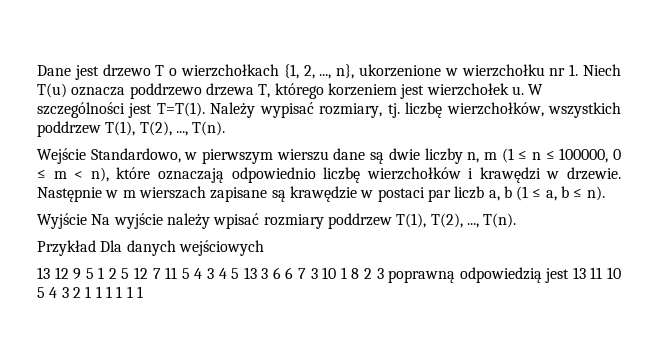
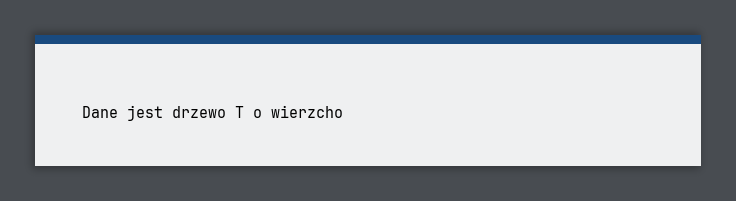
[181,64,621,79] [37,83,544,99] [37,102,622,118] [37,121,226,137] [37,148,621,164] [37,167,621,183] [37,186,605,202] [37,213,517,229] [37,240,264,256] [37,267,622,283] [37,286,143,298] wierzchołkach {1, 2, ..., n}, ukorzenione w wierzchołku nr 1. Niech T(u) oznacza poddrzewo drzewa T, którego korzeniem jest wierzchołek u. W szczególności jest T=T(1). Należy wypisać rozmiary, tj. liczbę wierzchołków, wszystkich poddrzew T(1), T(2), ..., T(n). // Wejście Standardowo, w pierwszym wierszu dane są dwie liczby n, m (1 ≤ n ≤ 100000, 0 ≤ m < n), które oznaczają odpowiednio liczbę wierzchołków i krawędzi w drzewie. Następnie w m wierszach zapisane są krawędzie w postaci par liczb a, b (1 ≤ a, b ≤ n). // Wyjście Na wyjście należy wpisać rozmiary poddrzew T(1), T(2), ..., T(n). // Przykład Dla danych wejściowych // 13 12 9 5 1 2 5 12 7 11 5 4 3 4 5 13 3 6 6 7 3 10 1 8 2 3 poprawną odpowiedzią jest 13 11 10 5 4 3 2 1 1 1 1 1 1 -> [271,105,343,118] wierzcho

